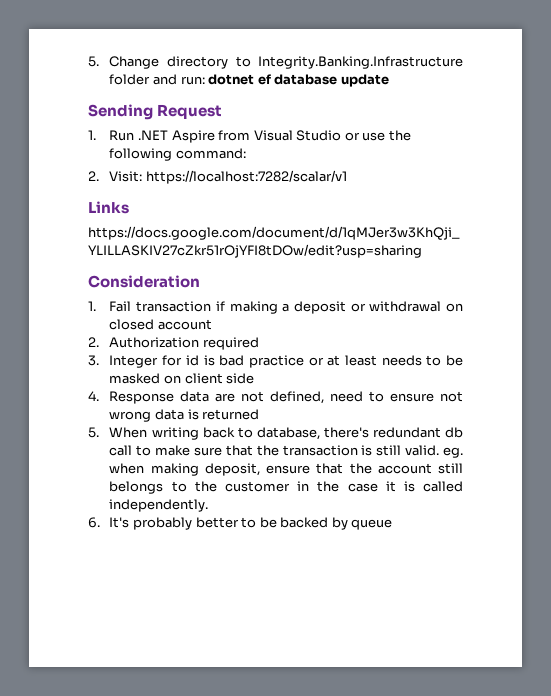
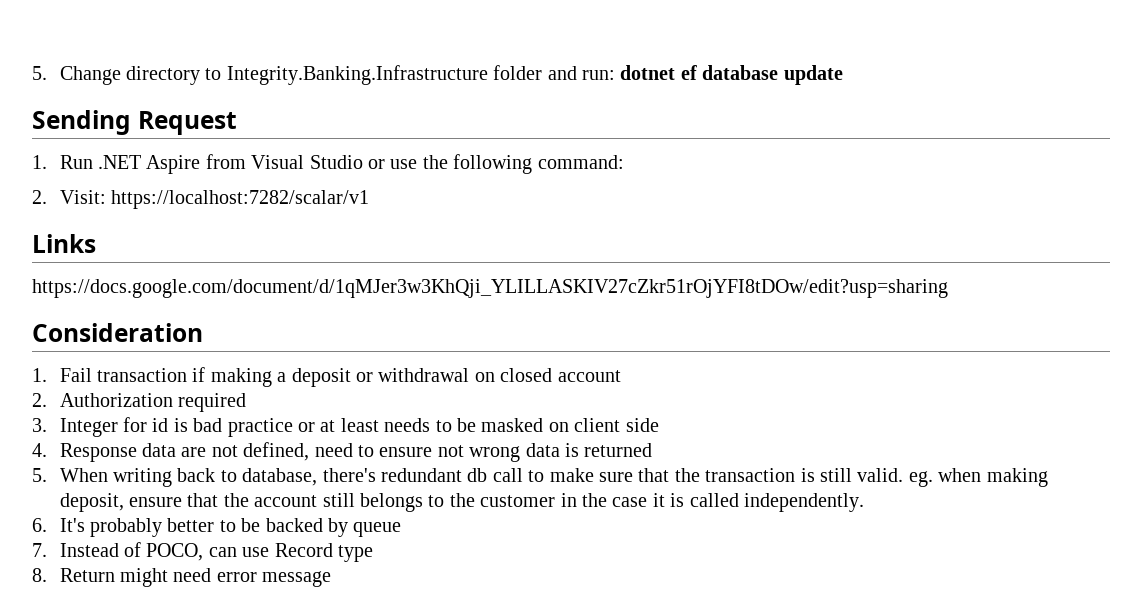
(393, 524) none -> [32,542,373,562] [32,568,332,587] // 7. Instead of POCO, can use Record type // 8. Return might need error message

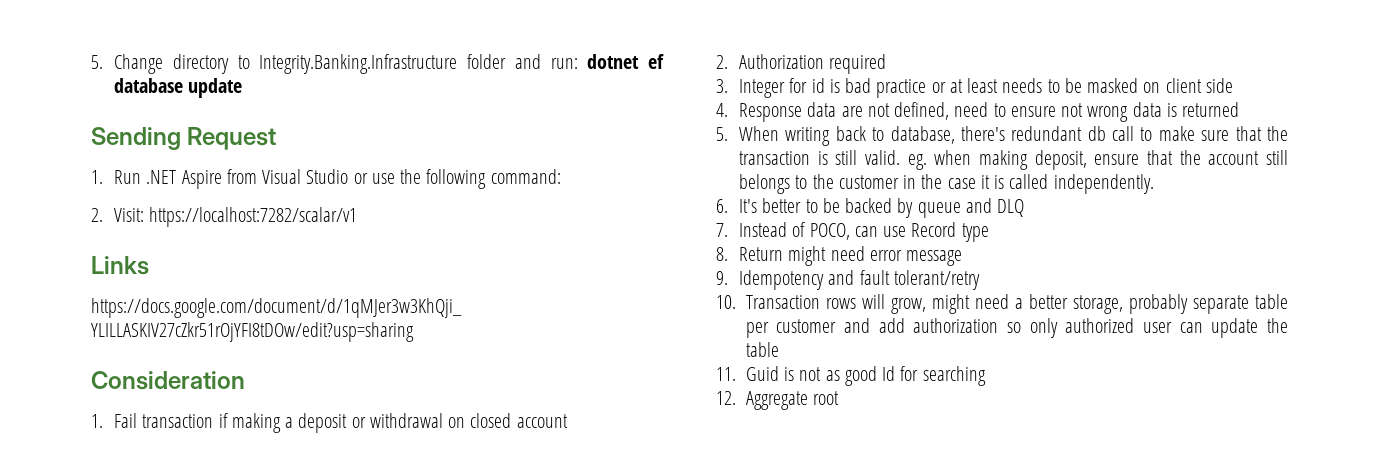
[89,518,162,537] probably -> (758, 206) none
(402, 529) none -> [965,198,1025,217] and DLQ
(332, 579) none -> [716,270,980,290] [716,294,1288,314] [745,318,1288,338] [745,342,779,357] [716,366,986,386] [716,391,840,410] // 9. Idempotency and fault tolerant/retry // 10. Transaction rows will grow, might need a better storage, probably separate table per customer and add authorization so only authorized user can update the table // 11. Guid is not as good Id for searching // 12. Aggregate root

